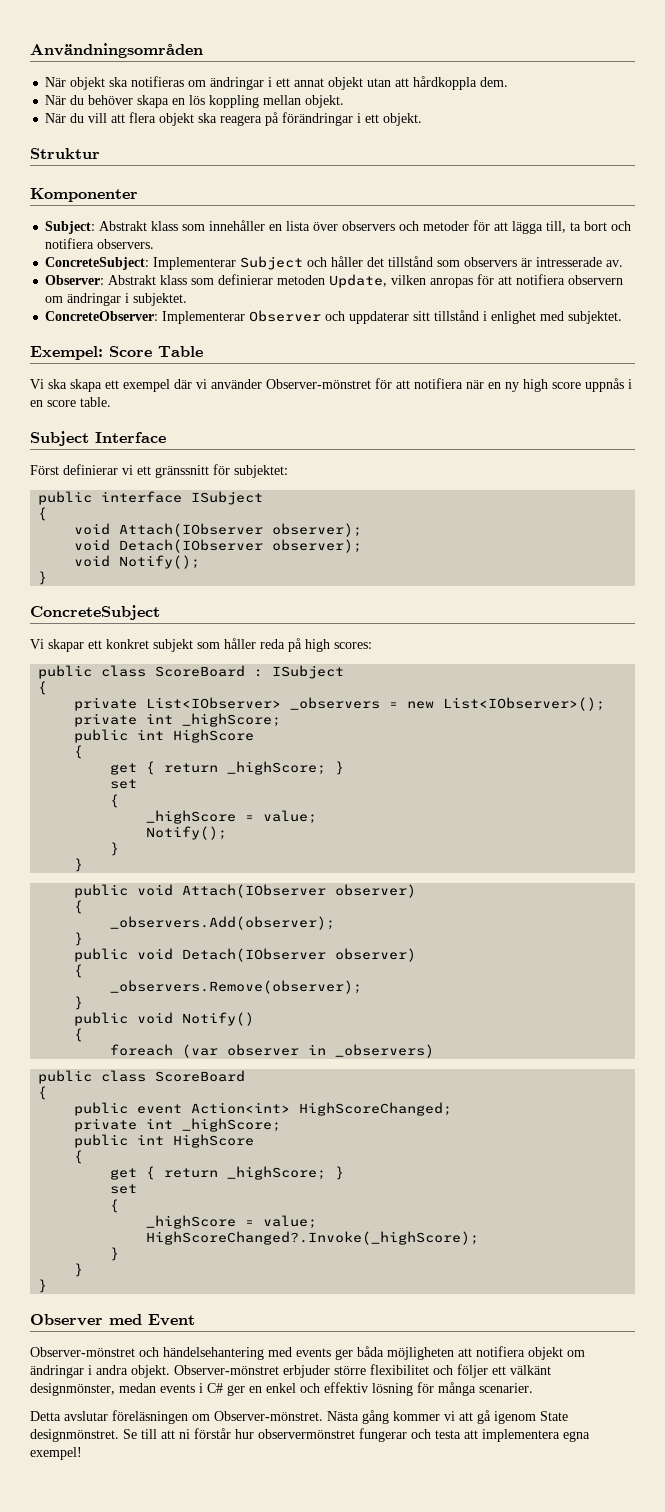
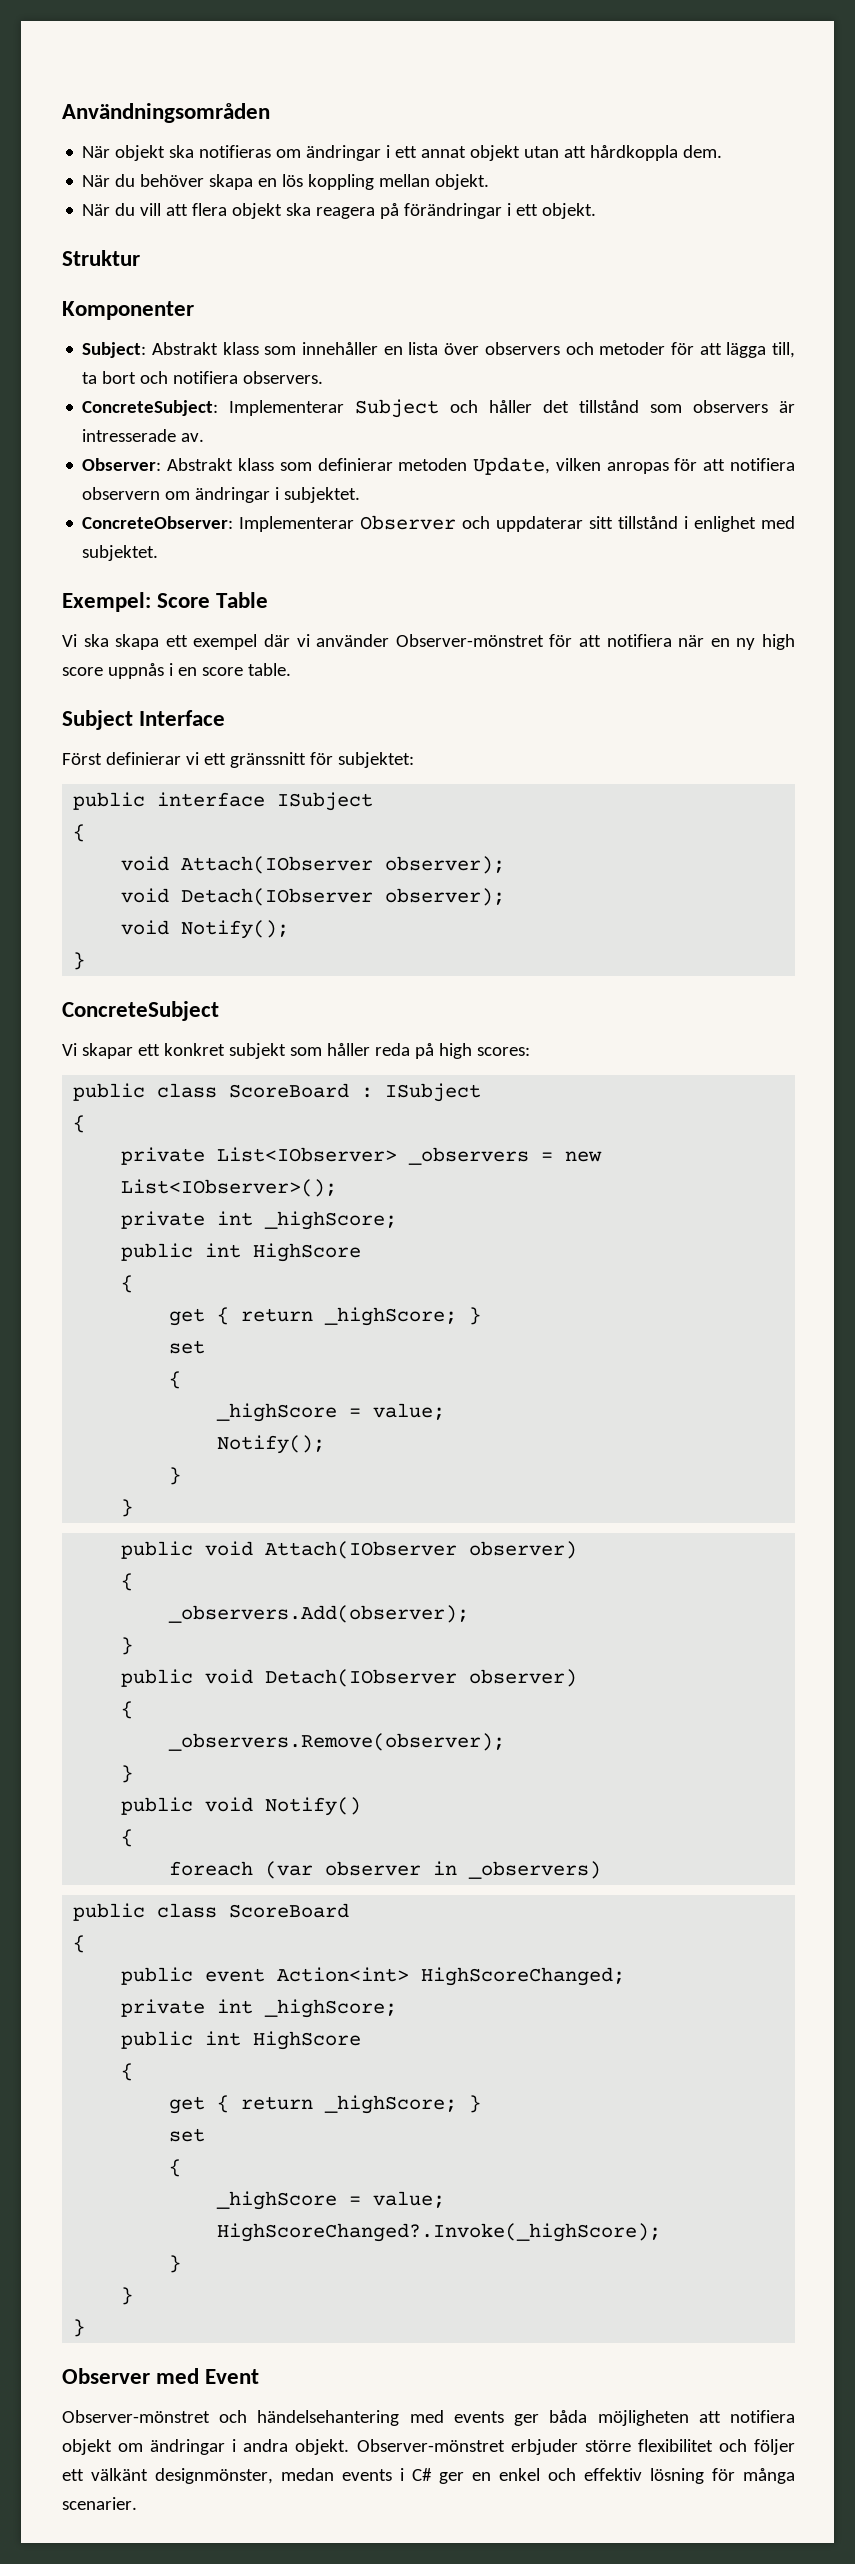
[30,1410,568,1424] [30,1428,590,1442] [30,1447,82,1460] // Detta avslutar föreläsningen om Observer-mönstret. Nästa gång kommer vi att gå igenom State designmönstret. Se till att ni förstår hur observermönstret fungerar och testa att implementera egna exempel! -> (137, 2503) none

